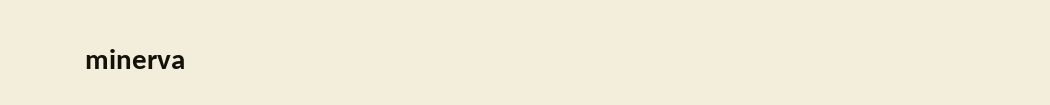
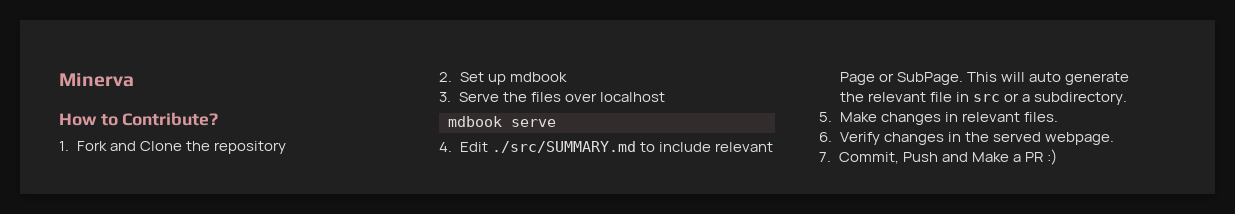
[85,49,185,69] minerva -> [59,73,134,87] [59,112,219,126] [59,141,287,154] [439,72,567,85] [439,92,665,102] [448,116,556,127] [439,141,773,153] [839,72,1129,85] [839,92,1127,105] [819,112,1058,125] [819,132,1114,145] [819,149,1057,165] Minerva // How to Contribute? // 1. Fork and Clone the repository // 2. Set up mdbook // 3. Serve the files over localhost // mdbook serve // 4. Edit ./src/SUMMARY.md to include relevant Page or SubPage. This will auto generate the relevant file in src or a subdirectory. // 5. Make changes in relevant files. // 6. Verify changes in the served webpage. // 7. Commit, Push and Make a PR :)

